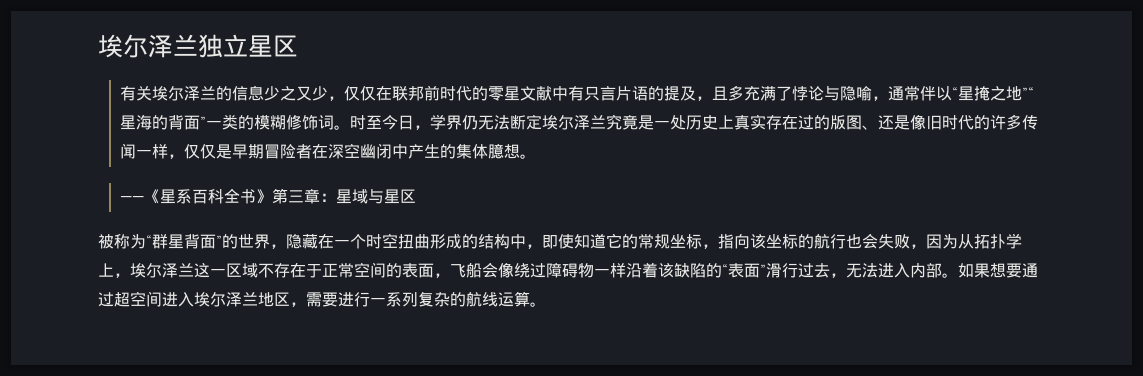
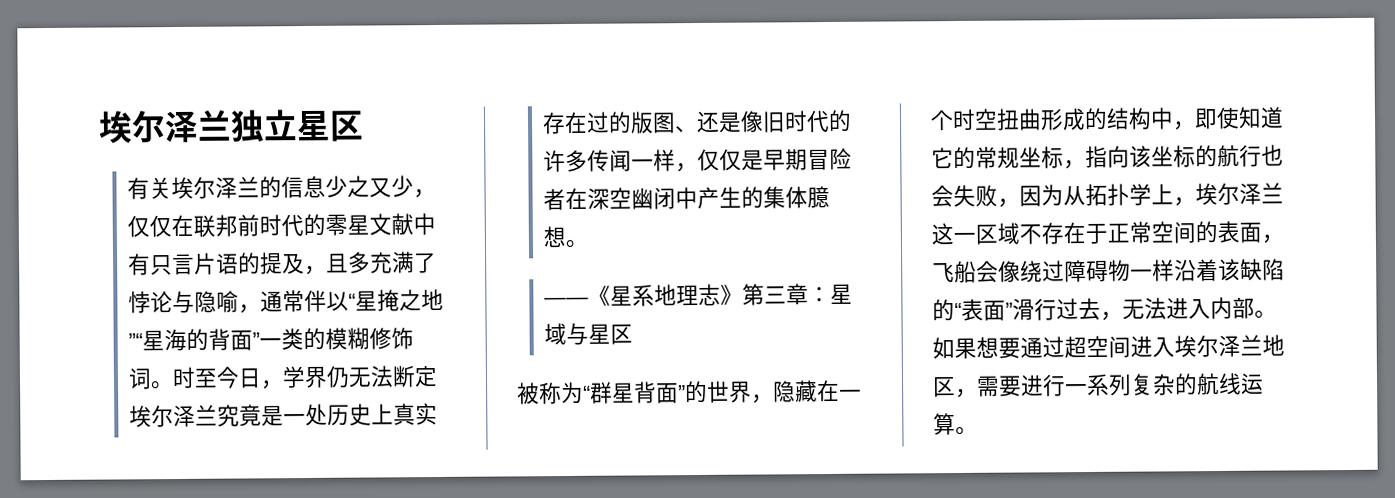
[191,188,256,204] 百科全书 -> [654,283,722,306] 地理志

